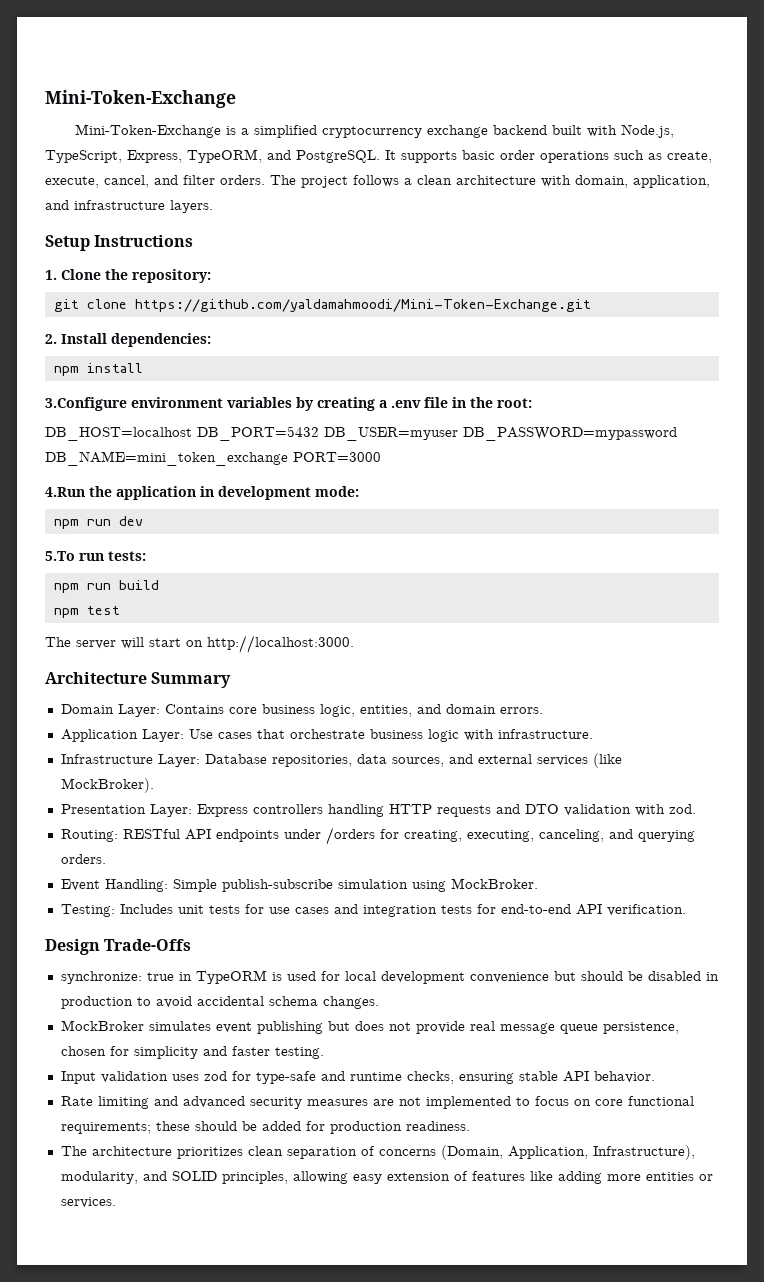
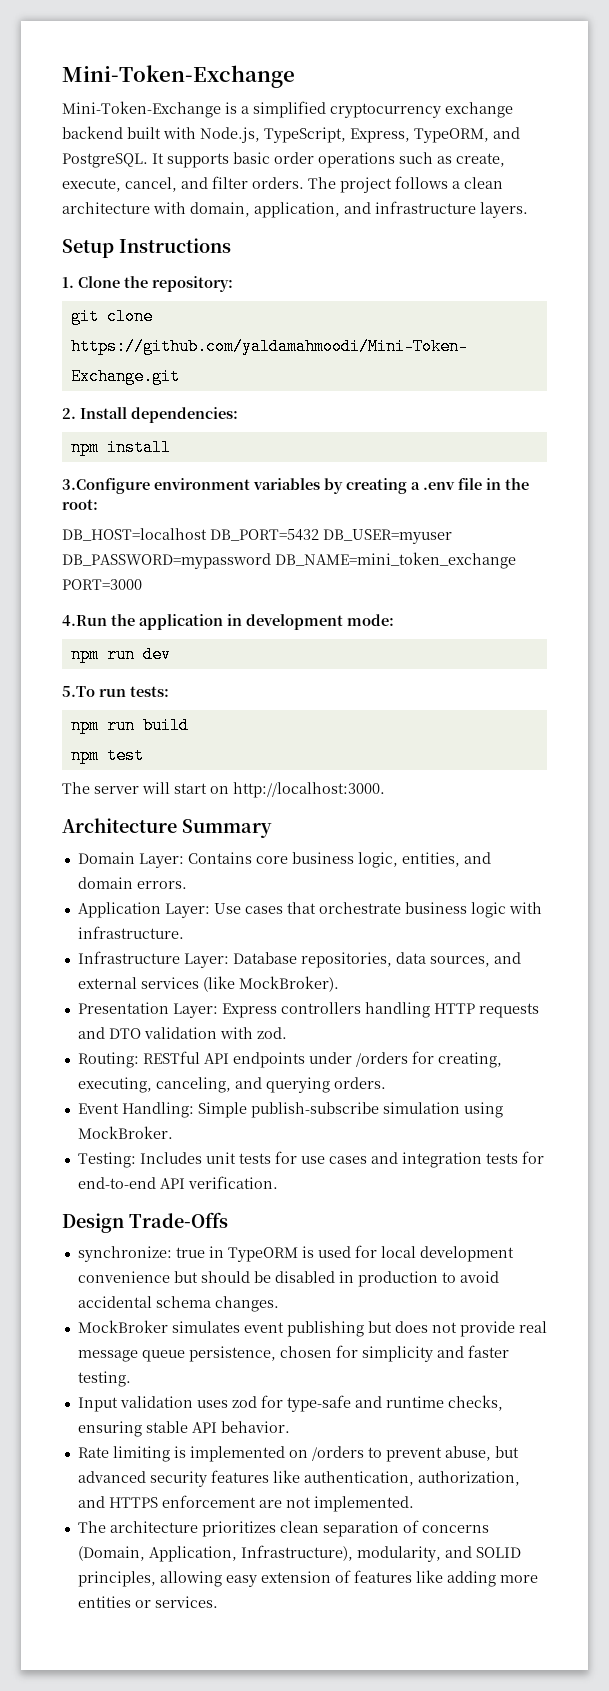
[153,1096,694,1109] [60,1121,470,1134] and advanced security measures are not implemented to focus on core functional requirements; these should be added for production readiness. -> [173,1446,519,1462] [77,1470,520,1487] [77,1495,414,1512] is implemented on /orders to prevent abuse, but advanced security features like authentication, authorization, and HTTPS enforcement are not implemented.

